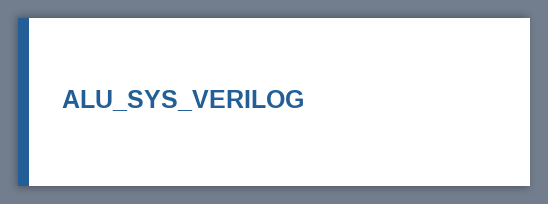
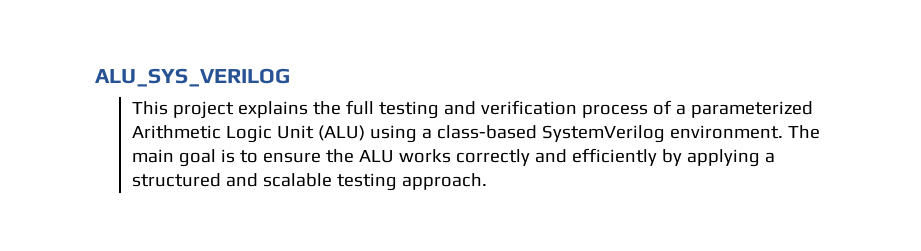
(304, 100) none -> [131,100,813,119] [131,125,820,143] [131,148,775,167] [131,173,487,191] // This project explains the full testing and verification process of a parameterized Arithmetic Logic Unit (ALU) using a class-based SystemVerilog environment. The main goal is to ensure the ALU works correctly and efficiently by applying a structured and scalable testing approach.

